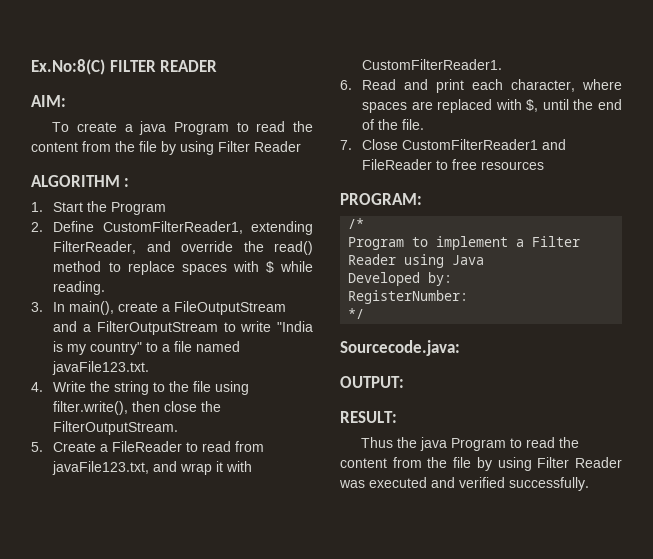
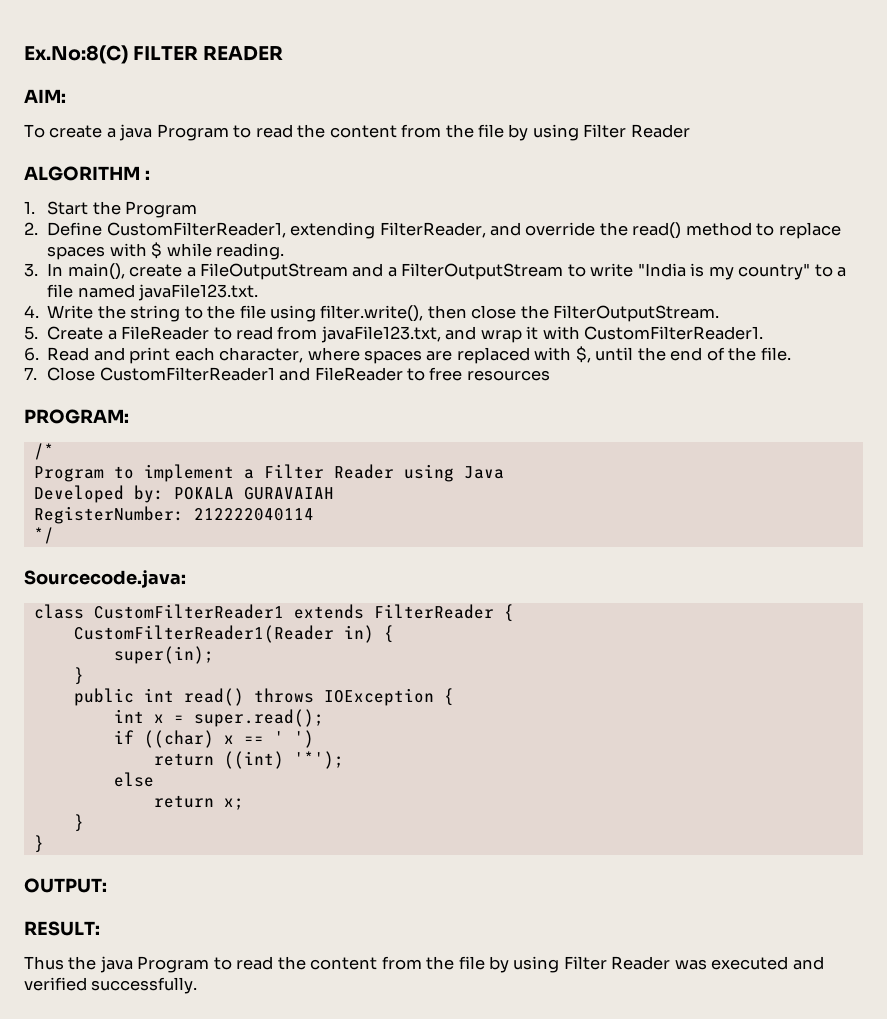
(453, 279) none -> [173,487,334,500] POKALA GURAVAIAH
(469, 297) none -> [193,508,314,521] 212222040114
(460, 348) none -> [33,604,514,622] [73,625,394,643] [113,646,214,664] [73,667,84,685] [73,688,454,706] [113,709,324,727] [113,730,314,748] [153,751,344,769] [113,772,154,787] [153,795,244,810] [73,814,84,832] [33,835,44,853] // class CustomFilterReader1 extends FilterReader { // CustomFilterReader1(Reader in) { // super(in); // } // public int read() throws IOException { // int x = super.read(); // if ((char) x == ' ') // return ((int) '*'); // else // return x; // } // }

